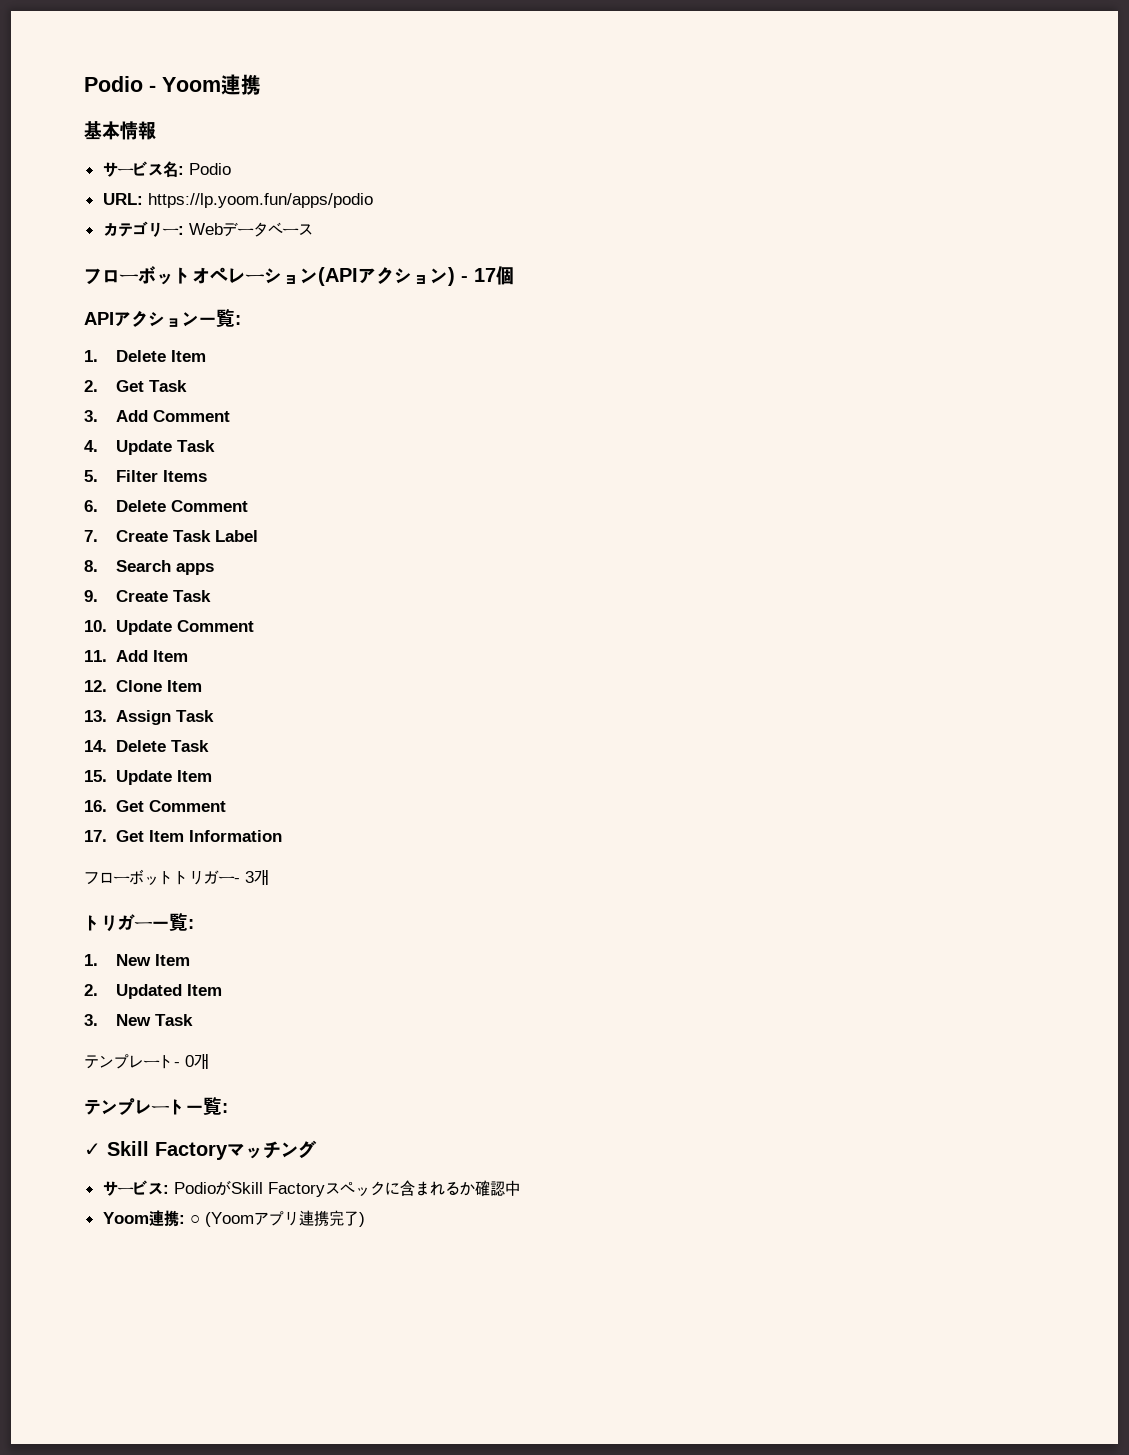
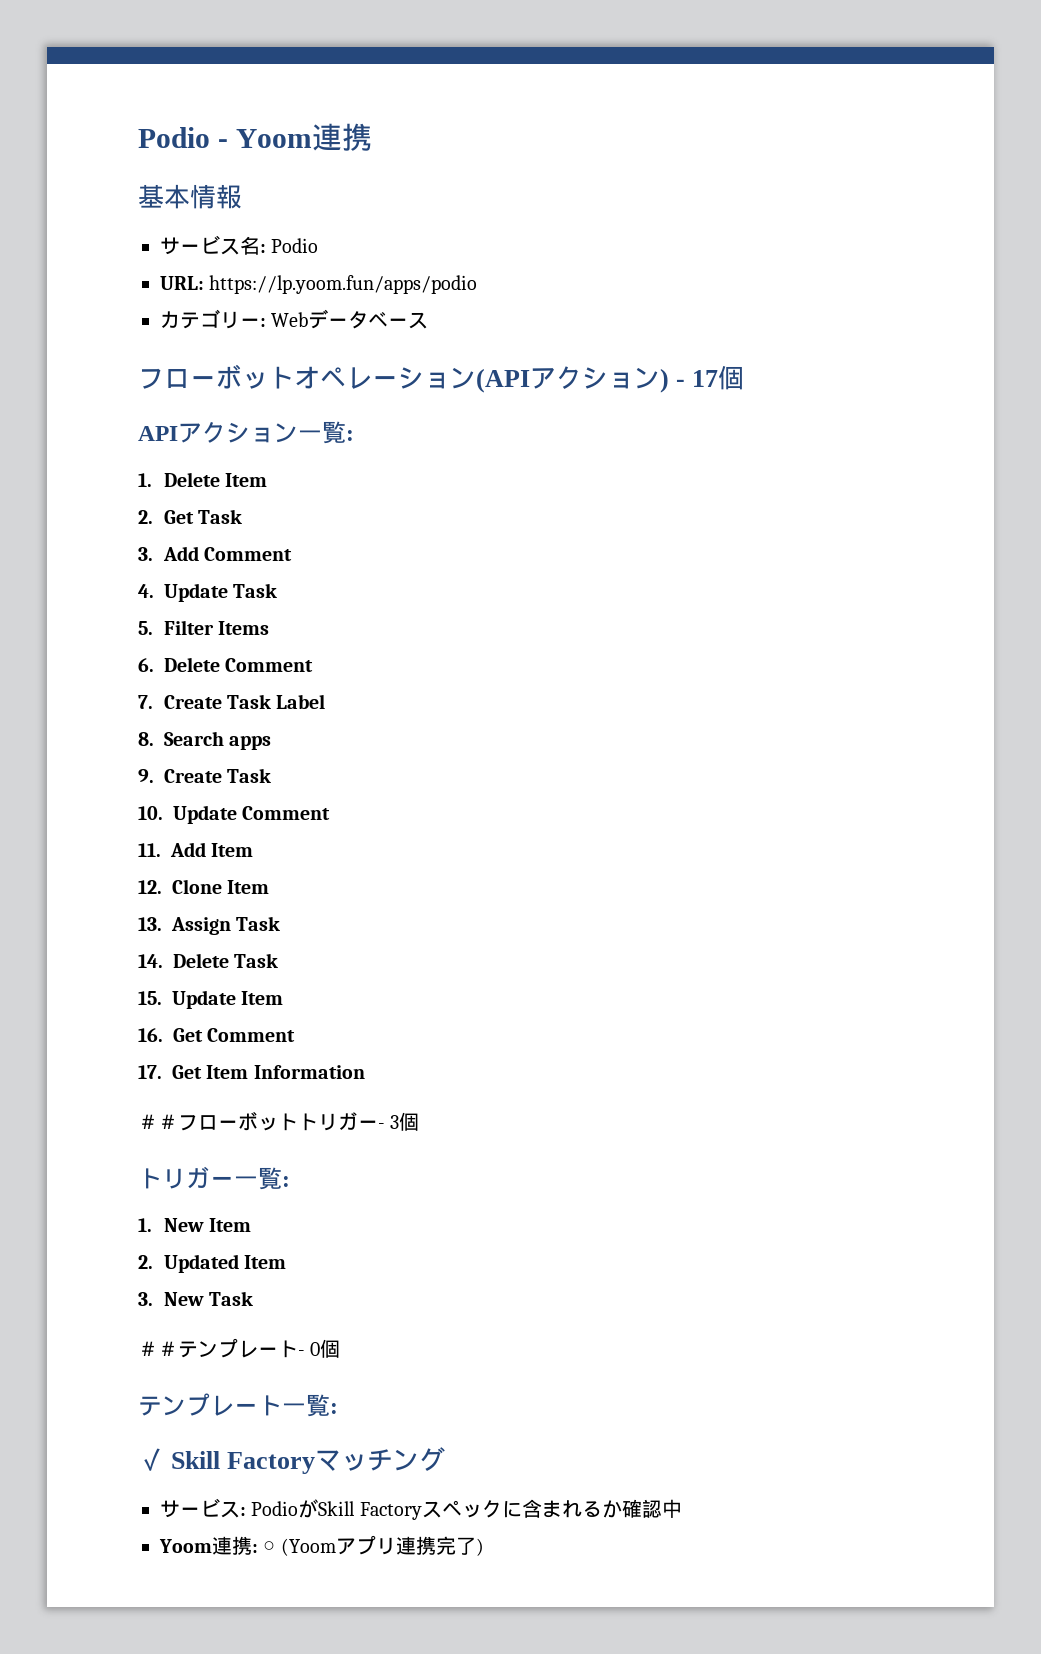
(282, 836) none -> [138,1114,178,1129] ＃＃
[245,870,269,885] 3개 -> [390,1112,420,1131] 3個
(193, 1020) none -> [138,1341,178,1356] ＃＃
[185,1054,209,1069] 0개 -> [310,1339,341,1358] 0個

